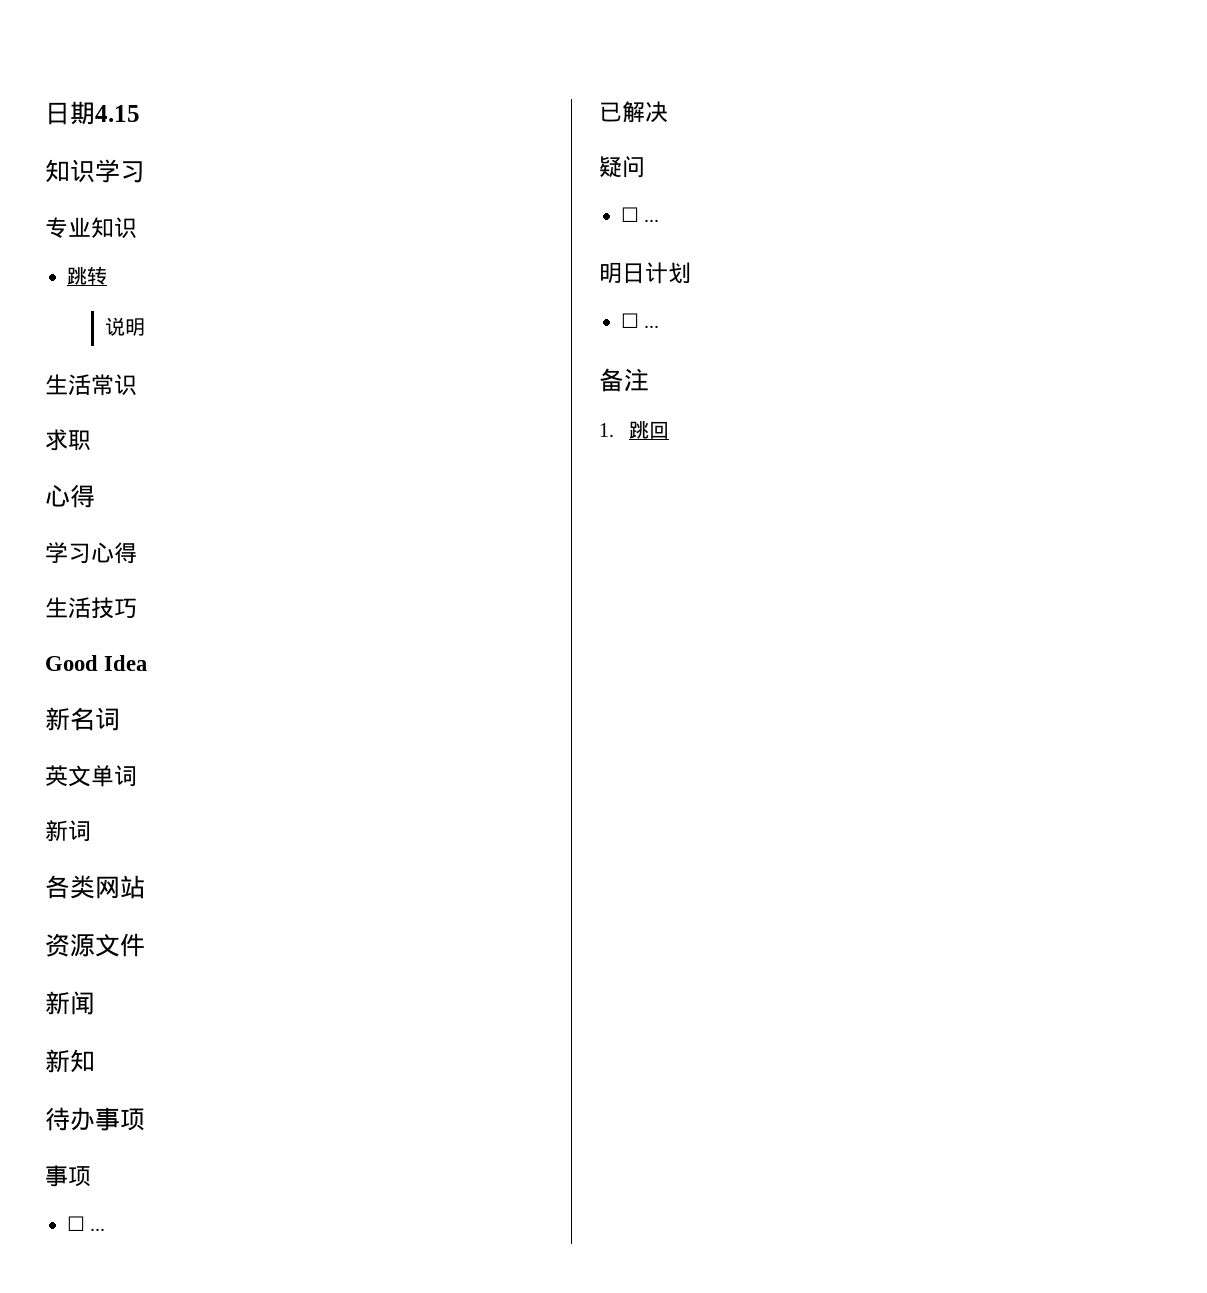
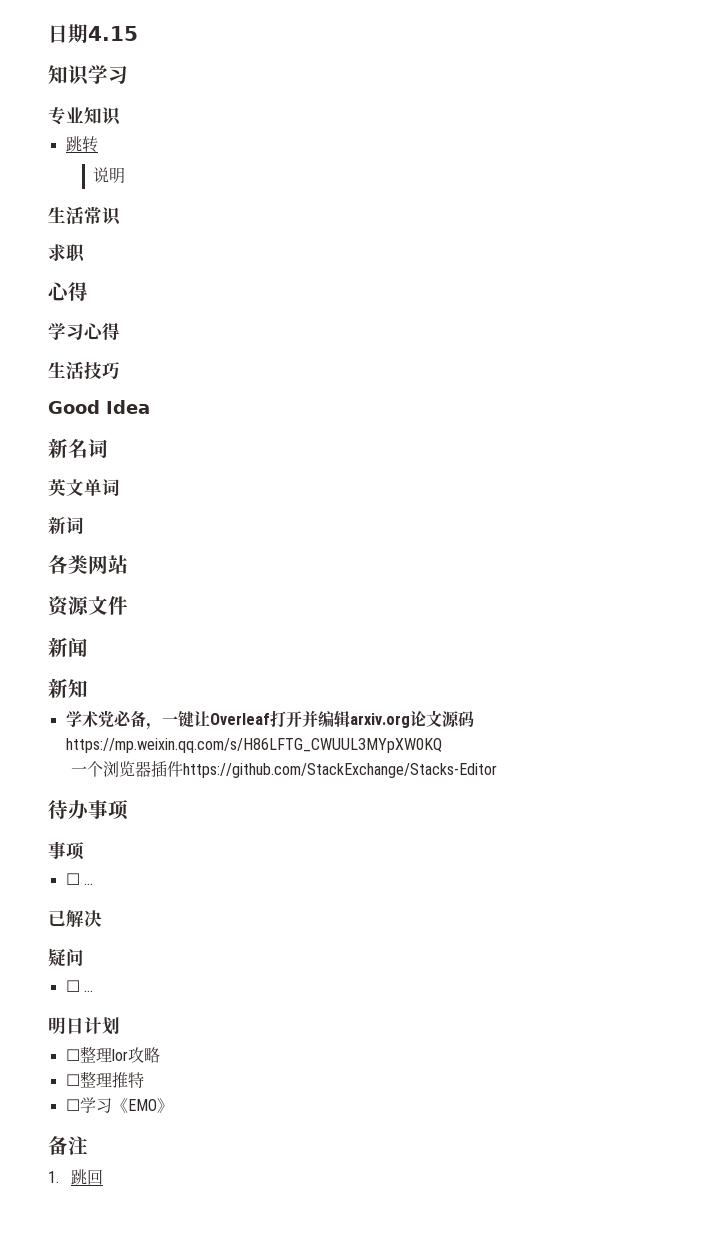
(95, 1061) none -> [65,710,474,730] [65,738,442,753] [70,760,497,778] // 学术党必备，一键让Overleaf打开并编辑arxiv.org论文源码https://mp.weixin.qq.com/s/H86LFTG_CWUUL3MYpXW0KQ // 一个浏览器插件https://github.com/StackExchange/Stacks-Editor
[644,325,660,328] ... -> [79,1046,160,1063] [65,1071,144,1089] [65,1097,173,1113] 整理lor攻略 // ☐整理推特 // ☐学习《EMO》

